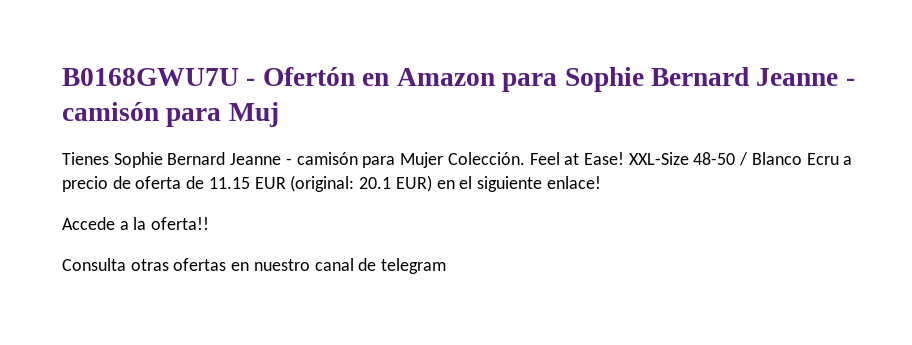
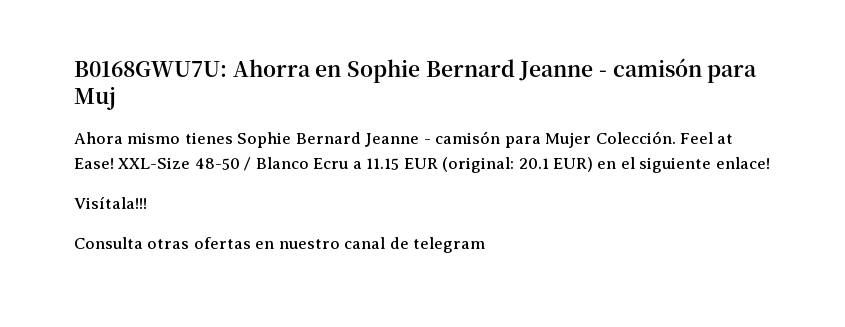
[62,67,558,92] B0168GWU7U - Ofertón en Amazon para -> [74,59,342,77] B0168GWU7U: Ahorra en
[62,152,109,165] Tienes -> [74,132,233,144] Ahora mismo tienes
[62,176,205,192] precio de oferta de -> (362, 165) none
[62,217,210,230] Accede a la oferta!! -> [74,196,147,209] Visítala!!!

